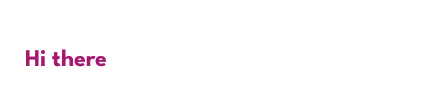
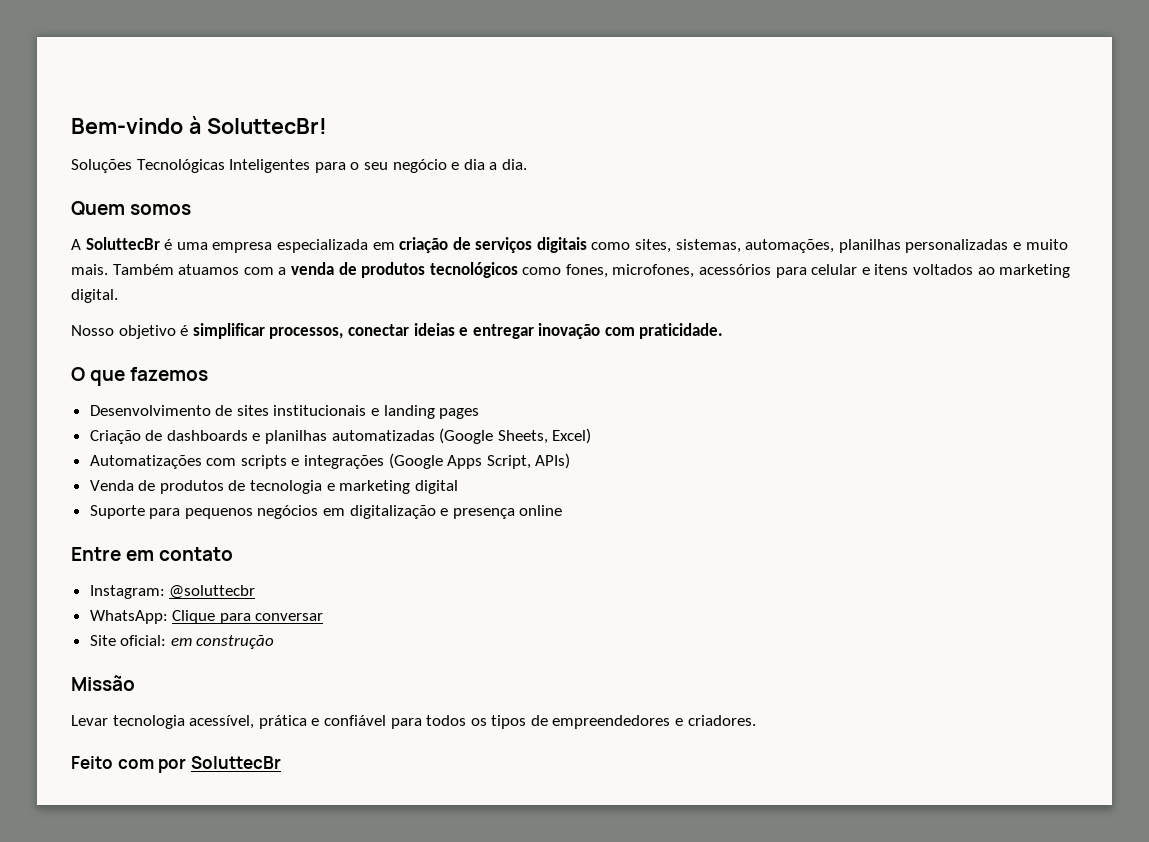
[25,49,108,67] Hi there -> [71,116,327,134] [71,159,527,173] [71,201,192,216] [71,237,1068,253] [71,262,1071,278] [71,289,118,303] [71,323,724,339] [71,367,209,386] [89,405,480,419] [89,428,592,444] [89,453,571,469] [89,480,458,494] [89,505,563,519] [71,547,234,561] [89,585,256,599] [89,610,324,624] [89,635,275,649] [71,675,135,691] [71,715,756,729] [71,756,281,773] Bem-vindo à SoluttecBr! // Soluções Tecnológicas Inteligentes para o seu negócio e dia a dia. // Quem somos // A SoluttecBr é uma empresa especializada em criação de serviços digitais como sites, sistemas, automações, planilhas personalizadas e muito mais. Também atuamos com a venda de produtos tecnológicos como fones, microfones, acessórios para celular e itens voltados ao marketing digital. // Nosso objetivo é simplificar processos, conectar ideias e entregar inovação com praticidade. // O que fazemos // Desenvolvimento de sites institucionais e landing pages // Criação de dashboards e planilhas automatizadas (Google Sheets, Excel) // Automatizações com scripts e integrações (Google Apps Script, APIs) // Venda de produtos de tecnologia e marketing digital // Suporte para pequenos negócios em digitalização e presença online // Entre em contato // Instagram: @soluttecbr // WhatsApp: Clique para conversar // Site oficial: em construção // Missão // Levar tecnologia acessível, prática e confiável para todos os tipos de empreendedores e criadores. // Feito com por SoluttecBr

